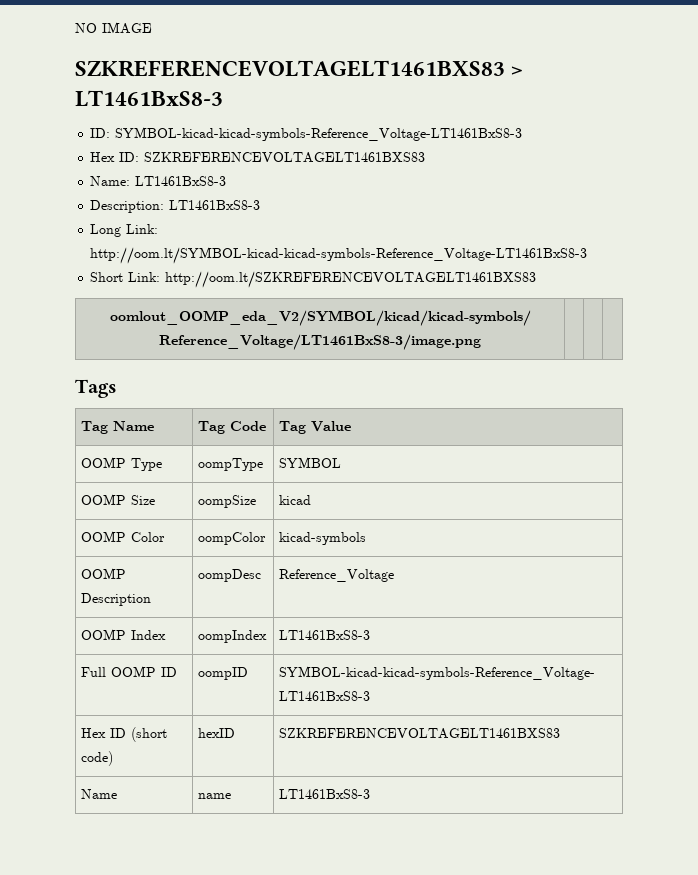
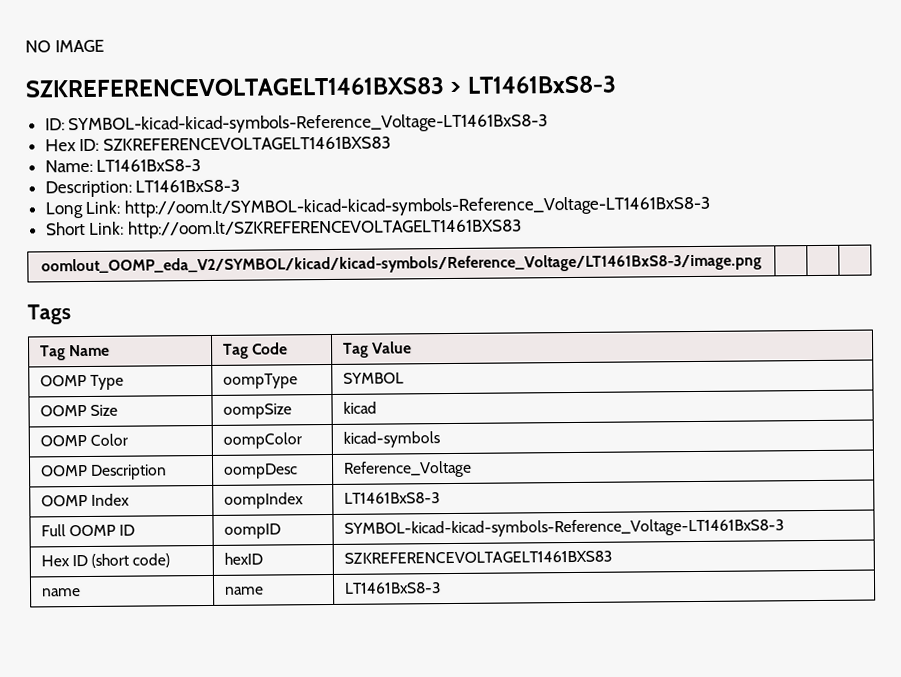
[81,789,118,799] Name -> [41,588,81,597] name

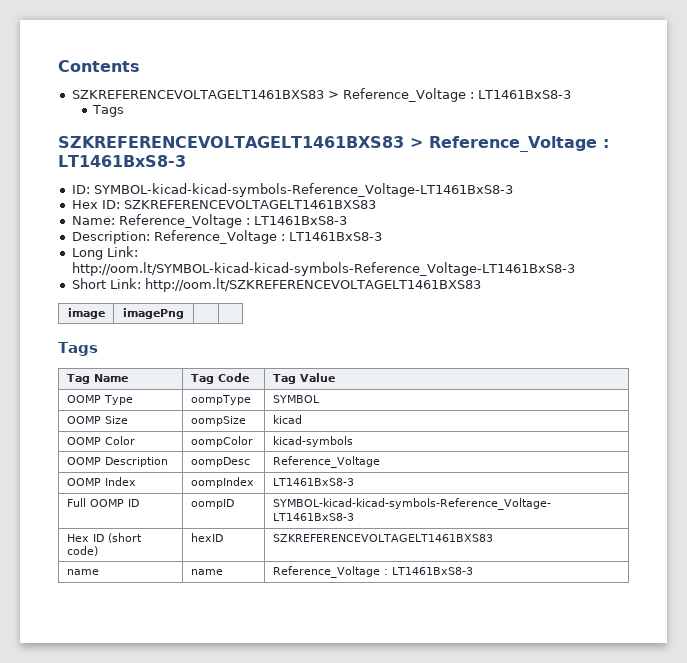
[25,39,104,53] [25,77,462,98] NO IMAGE // SZKREFERENCEVOLTAGELT1461BXS83 > -> [58,60,140,72] [71,88,571,102] [92,105,125,117] [58,136,609,152] Contents // SZKREFERENCEVOLTAGELT1461BXS83 > Reference_Voltage : LT1461BxS8-3 // Tags // SZKREFERENCEVOLTAGELT1461BXS83 > Reference_Voltage :
(93, 166) none -> [118,214,250,228] Reference_Voltage :
(132, 189) none -> [153,230,285,244] Reference_Voltage :
[40,253,763,276] oomlout_OOMP_eda_V2/SYMBOL/kicad/kicad-symbols/Reference_Voltage/LT1461BxS8-3/image.png | -> [67,308,105,319] [123,308,184,319] image | imagePng
(264, 590) none -> [272,566,388,578] Reference_Voltage :

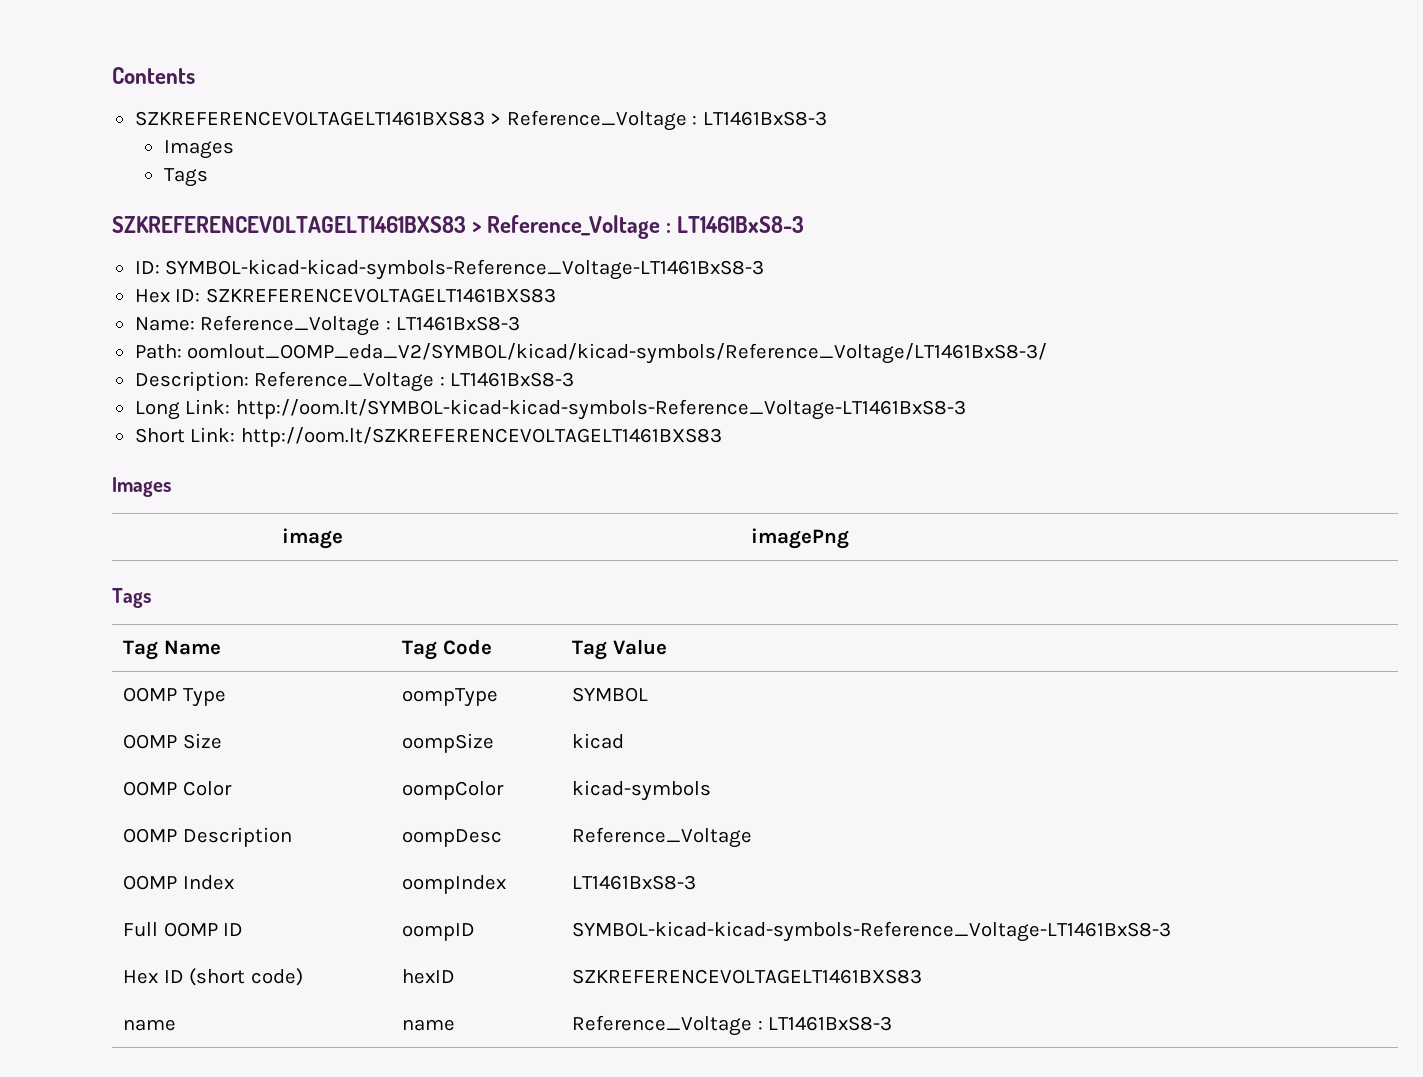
(571, 94) none -> [163,140,234,159] // Images
(347, 220) none -> [134,343,1048,364] // Path: oomlout_OOMP_eda_V2/SYMBOL/kicad/kicad-symbols/Reference_Voltage/LT1461BxS8-3/
(481, 285) none -> [112,477,171,497] // Images

